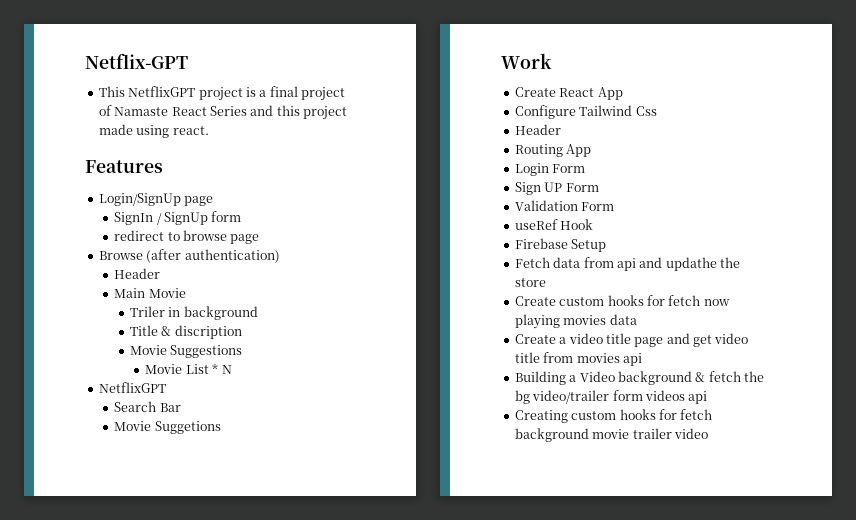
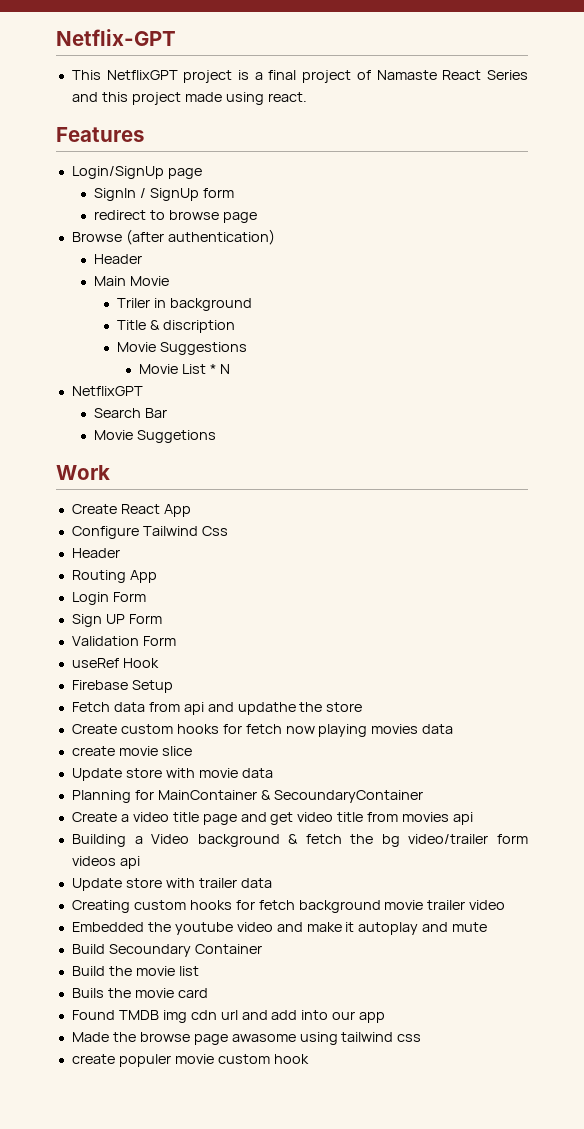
(637, 319) none -> [71,746,192,756] [71,768,273,781] [71,790,423,803] // create movie slice // Update store with movie data // Planning for MainContainer & SecoundaryContainer
(708, 397) none -> [71,878,272,891] // Update store with trailer data
(708, 433) none -> [71,922,488,935] [71,944,262,957] [71,966,199,976] [71,988,208,998] [71,1010,386,1023] [71,1032,422,1045] [71,1054,309,1067] // Embedded the youtube video and make it autoplay and mute // Build Secoundary Container // Build the movie list // Buils the movie card // Found TMDB img cdn url and add into our app // Made the browse page awasome using tailwind css // create populer movie custom hook

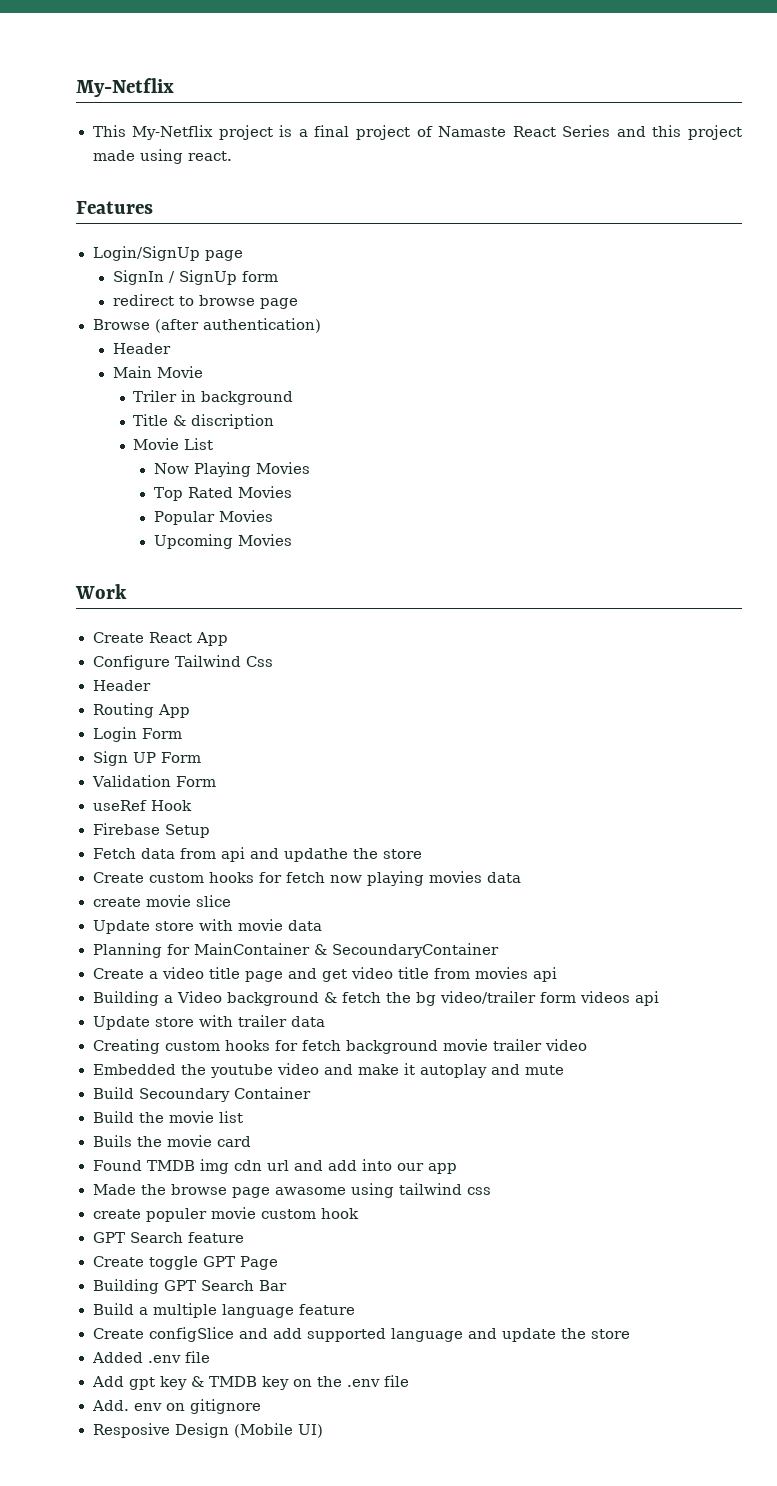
[56,29,176,46] Netflix-GPT -> [76,78,174,97] My-Netflix
[106,70,178,80] NetflixGPT -> [132,125,214,140] My-Netflix
[159,342,247,355] [139,364,231,374] [71,386,143,396] [94,408,168,418] [94,430,217,443] Suggestions // Movie List * N // NetflixGPT // Search Bar // Movie Suggetions -> [184,438,214,450] [153,462,310,477] [153,486,292,501] [153,510,273,525] [153,534,292,549] List // Now Playing Movies // Top Rated Movies // Popular Movies // Upcoming Movies
(309, 1059) none -> [92,1232,244,1243] [92,1256,278,1270] [92,1279,287,1294] [92,1303,355,1318] [92,1327,630,1342] [91,1351,210,1363] [91,1375,409,1390] [91,1399,261,1414] [92,1423,323,1438] // GPT Search feature // Create toggle GPT Page // Building GPT Search Bar // Build a multiple language feature // Create configSlice and add supported language and update the store // Added .env file // Add gpt key & TMDB key on the .env file // Add. env on gitignore // Resposive Design (Mobile UI)

